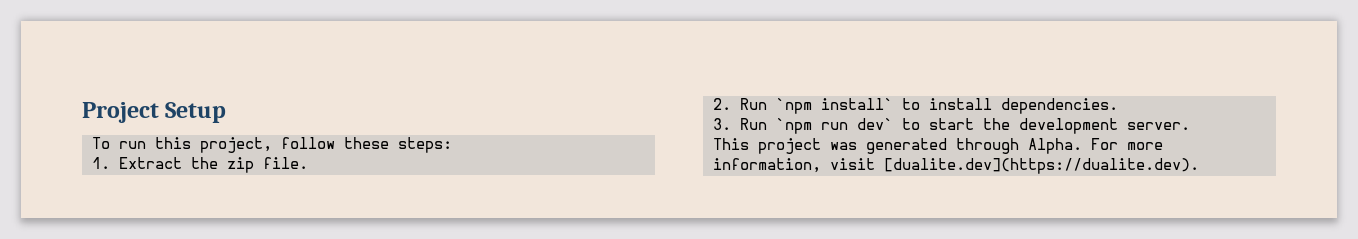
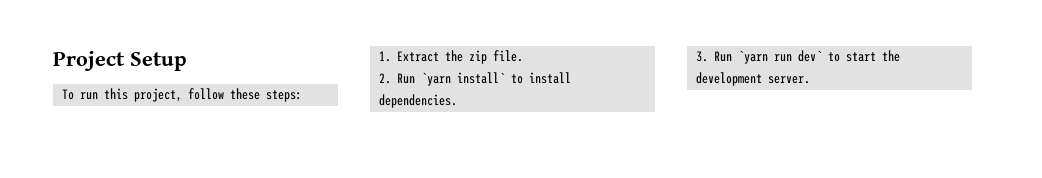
[776,98,813,114] `npm -> [421,72,452,86] `yarn
[776,118,813,134] `npm -> [738,50,769,64] `yarn
[713,138,1164,154] [713,158,1200,174] // This project was generated through Alpha. For more information, visit [dualite.dev](https://dualite.dev). -> (811, 80) none

